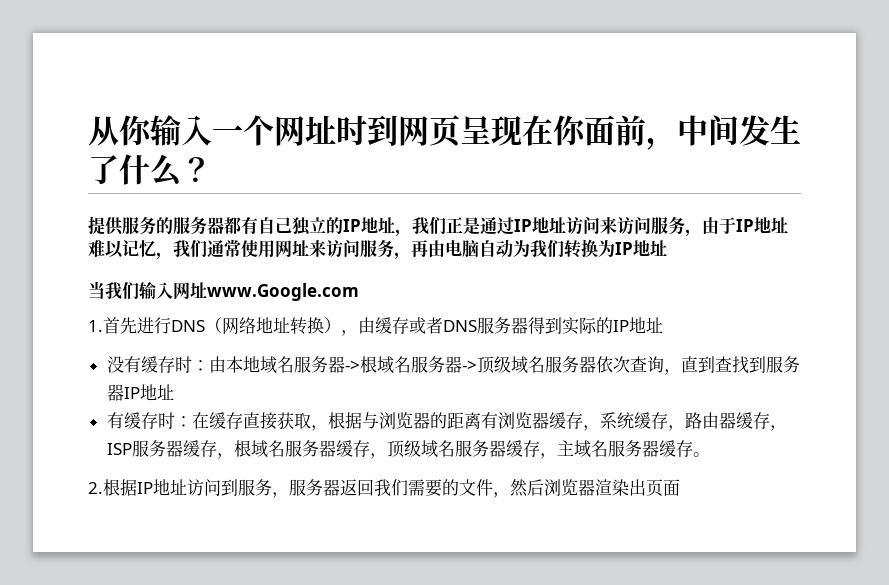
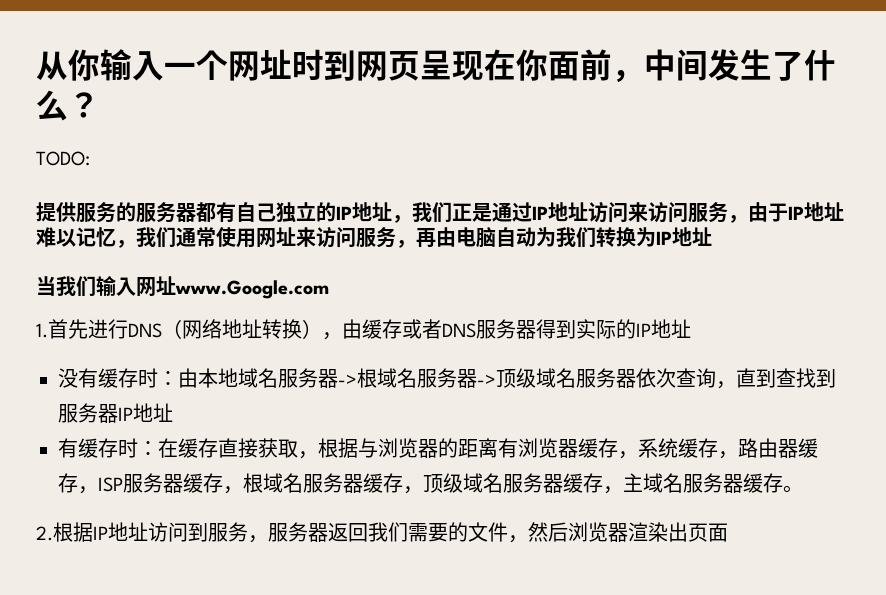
(212, 169) none -> [36,151,90,166] // TODO:

